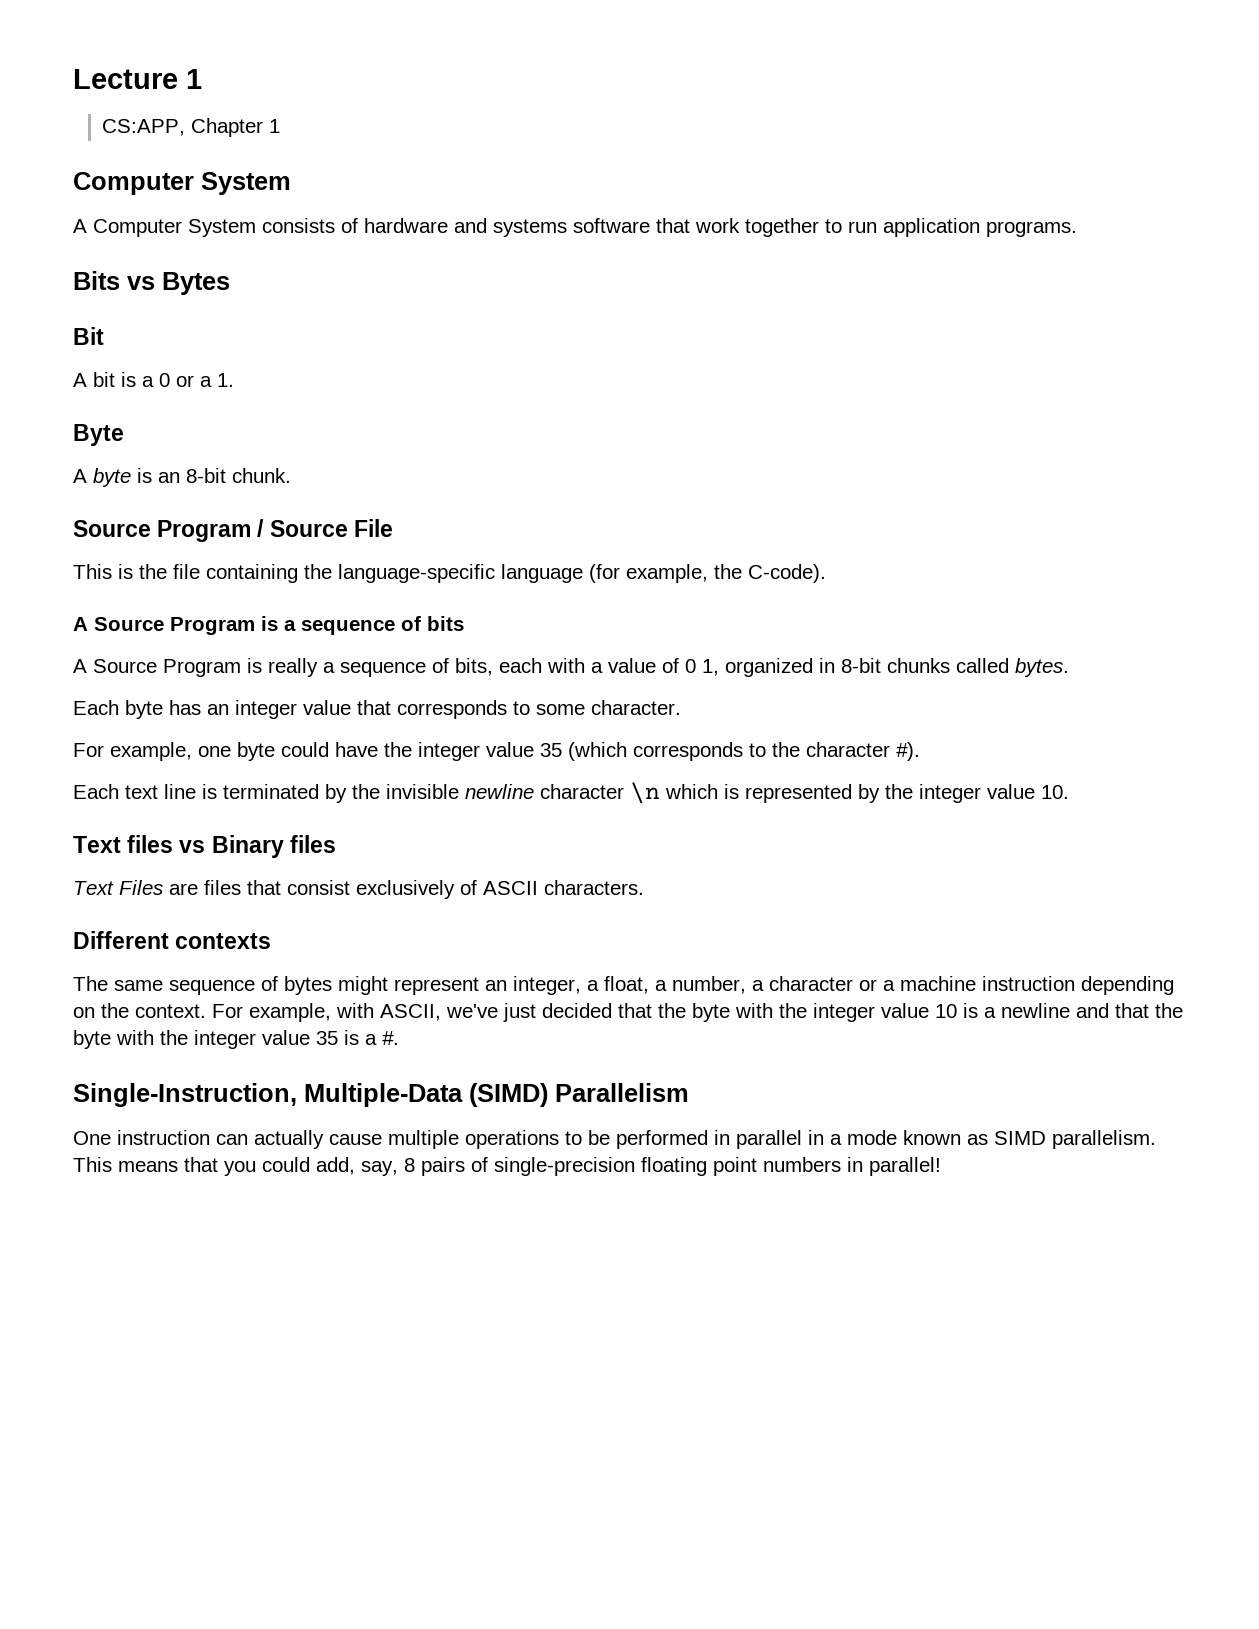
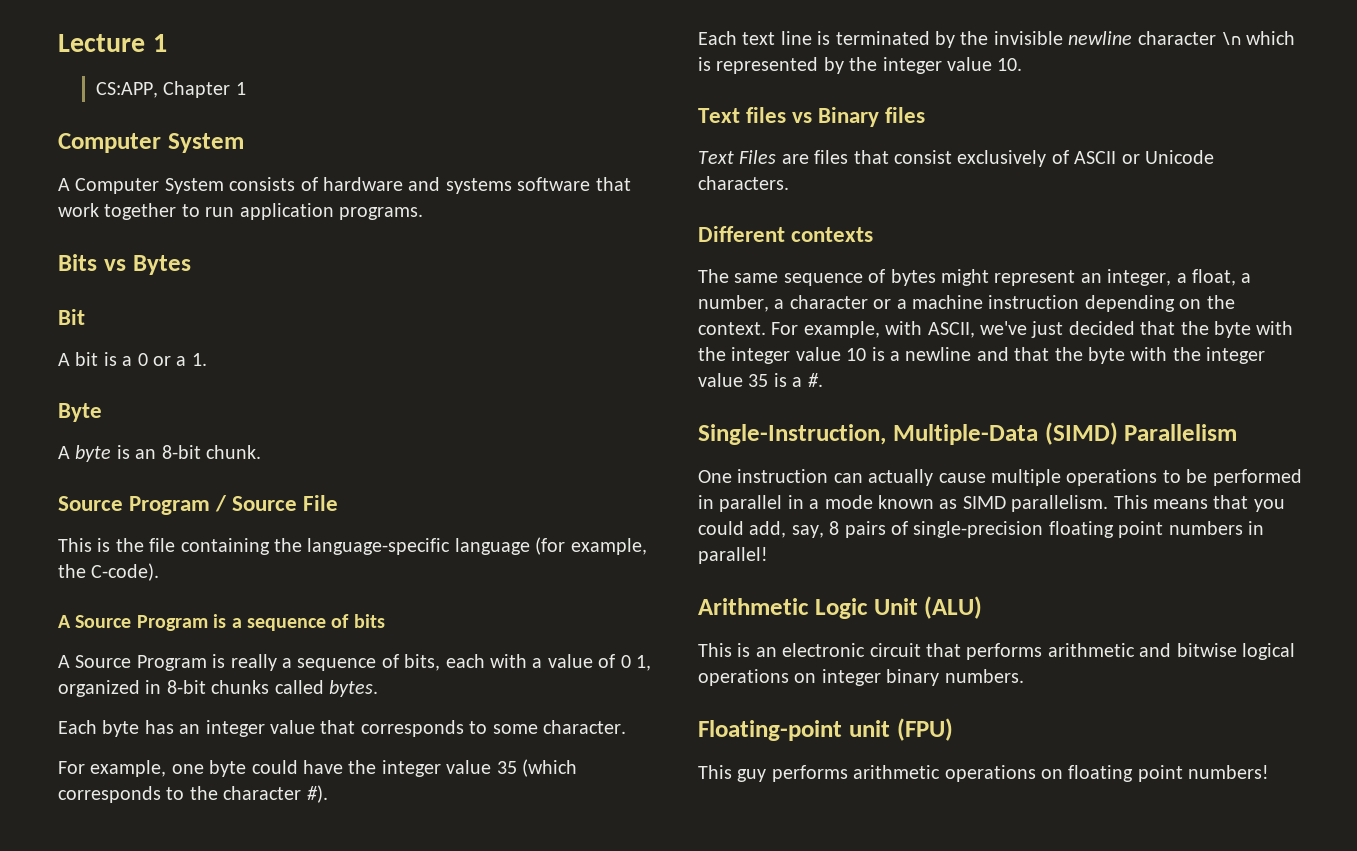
(538, 888) none -> [1121,150,1214,164] or Unicode
(941, 1166) none -> [698,596,983,619] [698,643,1295,660] [698,669,1024,686] [698,718,953,741] [698,765,1270,782] // Arithmetic Logic Unit (ALU) // This is an electronic circuit that performs arithmetic and bitwise logical operations on integer binary numbers. // Floating-point unit (FPU) // This guy performs arithmetic operations on floating point numbers!

